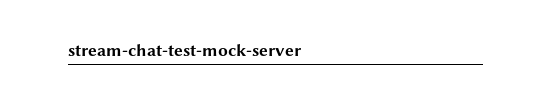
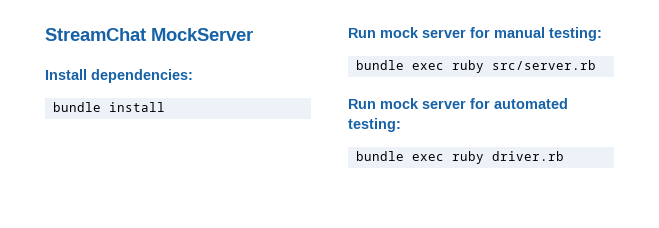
[68,44,302,56] stream-chat-test-mock-server -> [45,28,253,41] [45,69,193,83] [52,102,165,112] [348,27,602,41] [355,60,596,73] [348,98,568,109] [348,118,401,132] [355,151,564,164] StreamChat MockServer // Install dependencies: // bundle install // Run mock server for manual testing: // bundle exec ruby src/server.rb // Run mock server for automated testing: // bundle exec ruby driver.rb

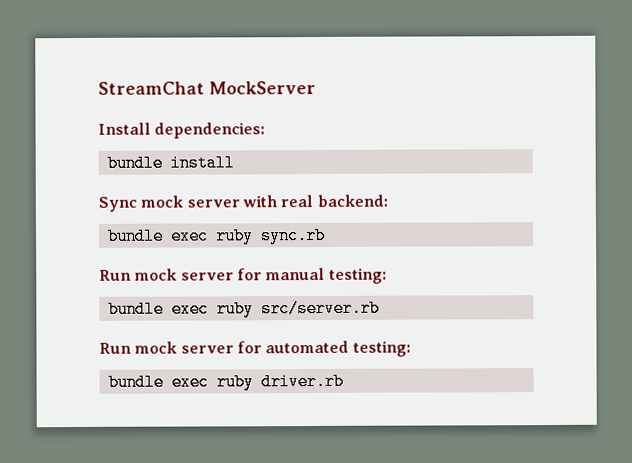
(165, 107) none -> [98,194,388,212] [106,226,326,245] // Sync mock server with real backend: // bundle exec ruby sync.rb

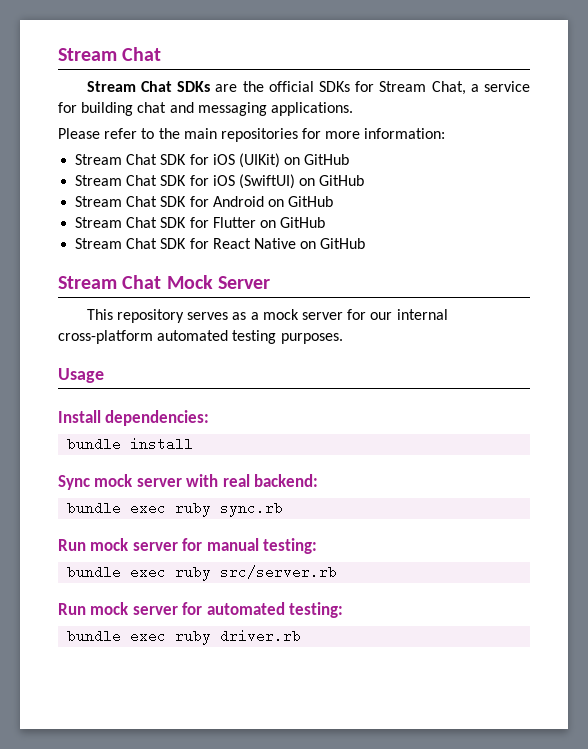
[98,81,316,95] StreamChat MockServer -> [58,47,162,61] [86,81,531,95] [58,102,353,116] [58,128,446,142] [75,153,350,168] [75,174,365,189] [75,196,334,207] [75,217,326,228] [75,238,366,249] [58,275,270,289] [86,309,448,323] [58,330,343,344] [58,368,104,383] Stream Chat // Stream Chat SDKs are the official SDKs for Stream Chat, a service for building chat and messaging applications. // Please refer to the main repositories for more information: // Stream Chat SDK for iOS (UIKit) on GitHub // Stream Chat SDK for iOS (SwiftUI) on GitHub // Stream Chat SDK for Android on GitHub // Stream Chat SDK for Flutter on GitHub // Stream Chat SDK for React Native on GitHub // Stream Chat Mock Server // This repository serves as a mock server for our internal cross-platform automated testing purposes. // Usage

